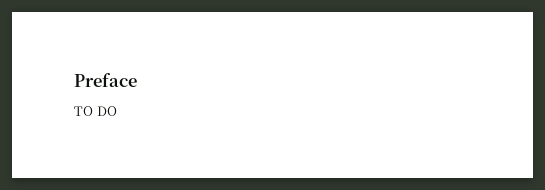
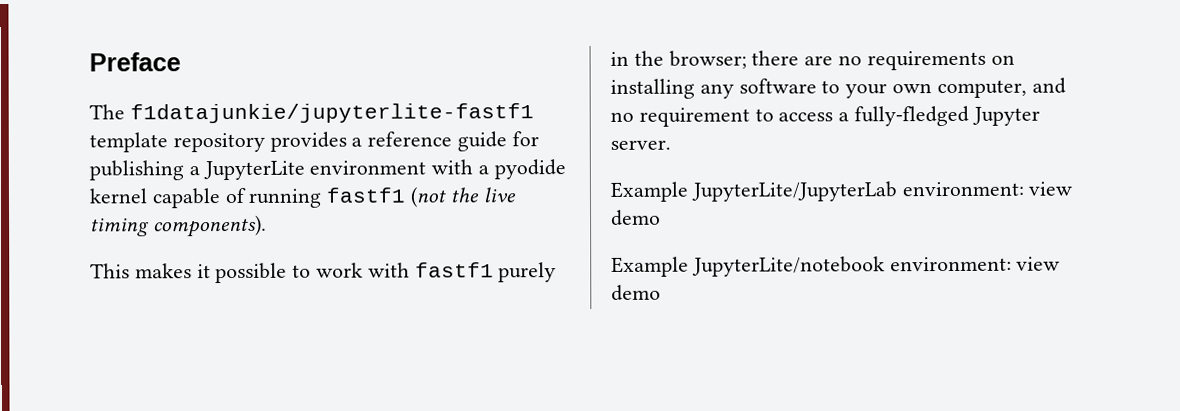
[74,106,117,116] TO DO -> [89,103,534,124] [89,131,539,153] [89,159,566,181] [89,186,516,209] [90,214,267,238] [90,262,557,284] [610,50,1015,71] [610,77,1066,99] [610,105,1040,127] [610,139,671,150] [610,181,1073,202] [611,209,661,226] [611,256,1061,277] [611,284,661,301] The f1datajunkie/jupyterlite-fastf1 template repository provides a reference guide for publishing a JupyterLite environment with a pyodide kernel capable of running fastf1 (not the live timing components). // This makes it possible to work with fastf1 purely in the browser; there are no requirements on installing any software to your own computer, and no requirement to access a fully-fledged Jupyter server. // Example JupyterLite/JupyterLab environment: view demo // Example JupyterLite/notebook environment: view demo

